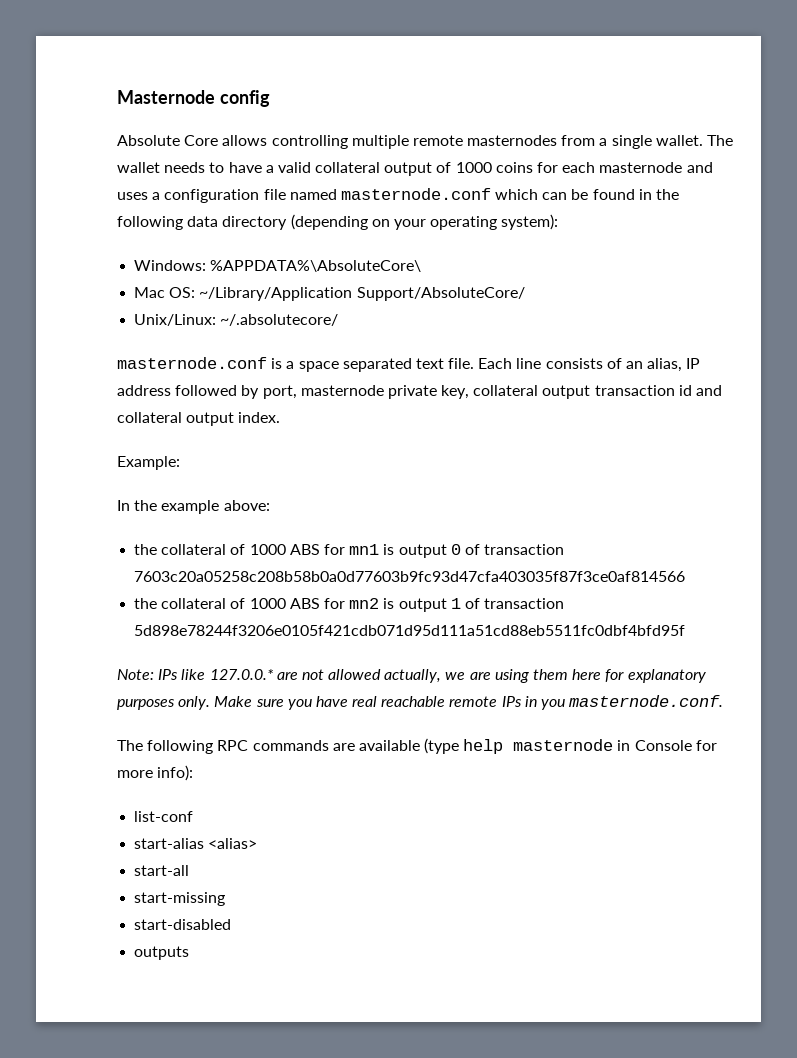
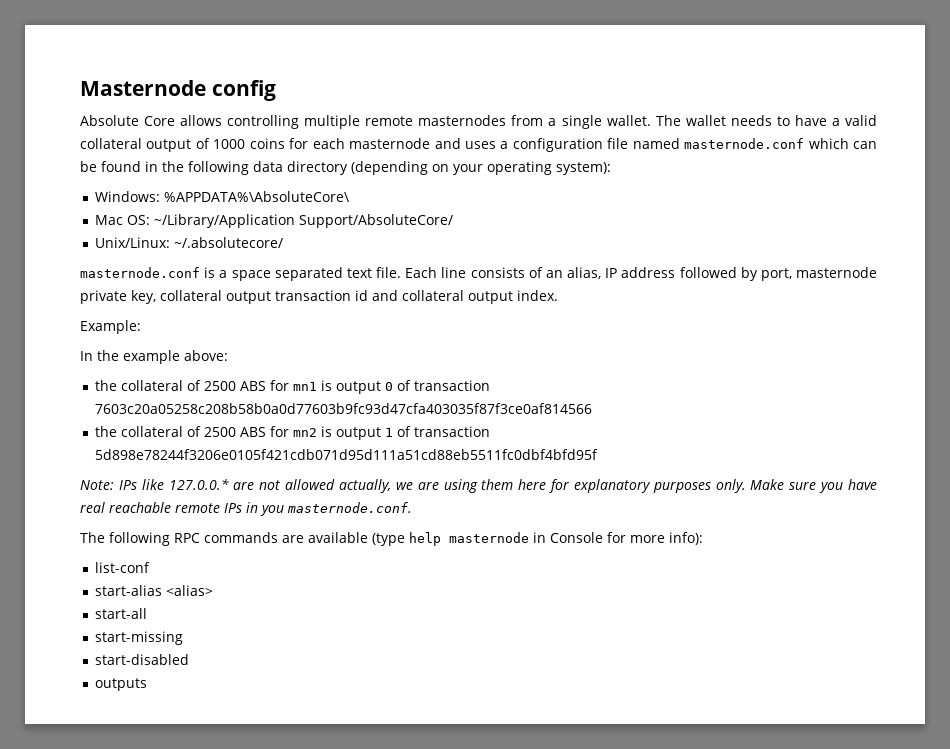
[249,544,286,555] 1000 -> [203,381,236,391] 2500
[249,598,286,609] 1000 -> [203,427,236,437] 2500

